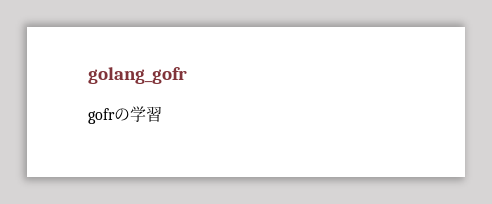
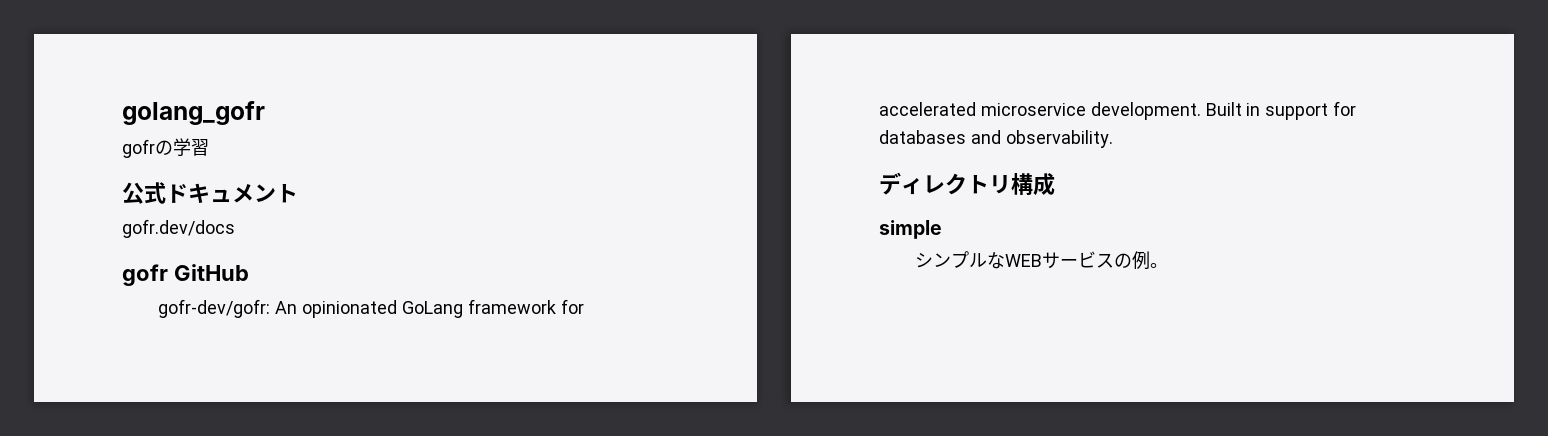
(162, 114) none -> [122,182,298,204] [122,219,235,238] [122,264,249,286] [158,299,584,318] [879,101,1357,120] [879,130,1113,148] [879,172,1055,196] [879,220,942,239] [915,251,1169,270] // 公式ドキュメント // gofr.dev/docs // gofr GitHub // gofr-dev/gofr: An opinionated GoLang framework for accelerated microservice development. Built in support for databases and observability. // ディレクトリ構成 // simple // シンプルなWEBサービスの例。

